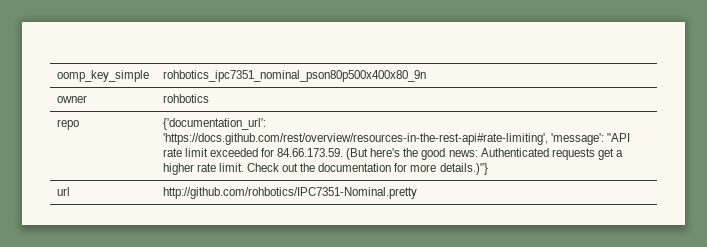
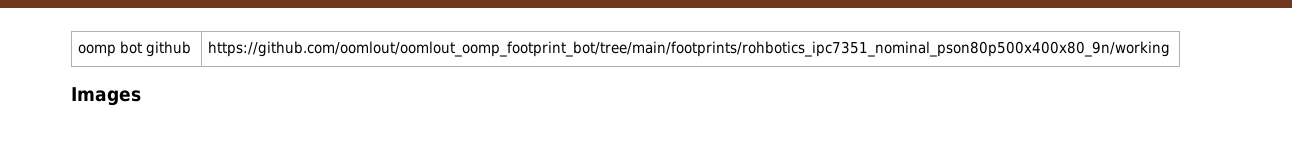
[56,70,149,82] [162,70,426,82] [56,95,87,103] [162,94,209,103] [56,119,79,130] [162,118,266,130] [162,133,630,145] [162,148,623,160] [162,163,488,175] [56,187,70,196] [162,187,417,199] oomp_key_simple | rohbotics_ipc7351_nominal_pson80p500x400x80_9n // owner | rohbotics // repo | {'documentation_url': 'https://docs.github.com/rest/overview/resources-in-the-rest-api#rate-limiting', 'message': "API rate limit exceeded for 84.66.173.59. (But here's the good news: Authenticated requests get a higher rate limit. Check out the documentation for more details.)"} // url | http://github.com/rohbotics/IPC7351-Nominal.pretty -> [78,41,192,57] [208,41,1171,57] [71,87,141,106] oomp bot github | https://github.com/oomlout/oomlout_oomp_footprint_bot/tree/main/footprints/rohbotics_ipc7351_nominal_pson80p500x400x80_9n/working // Images

